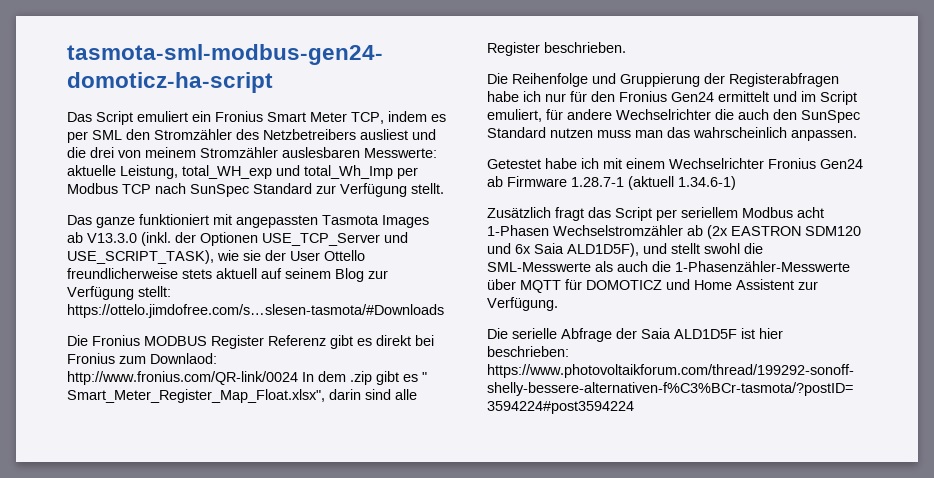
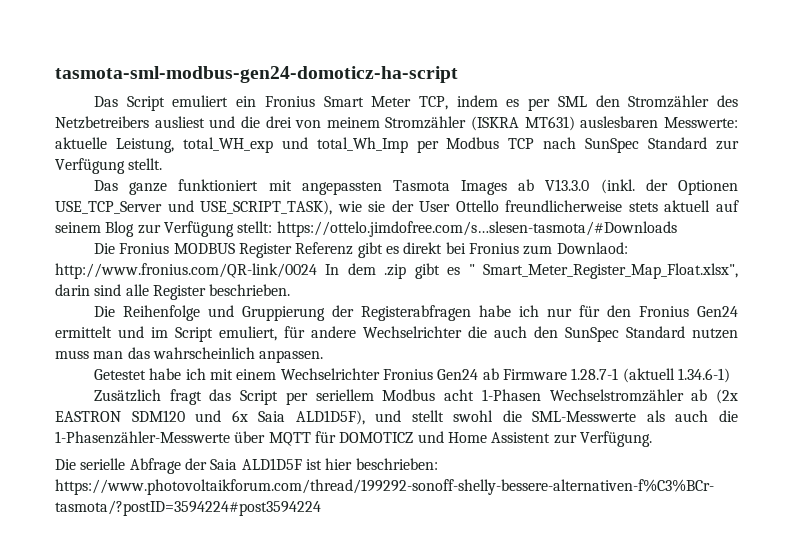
(278, 152) none -> [471,116,575,131] (ISKRA MT631)

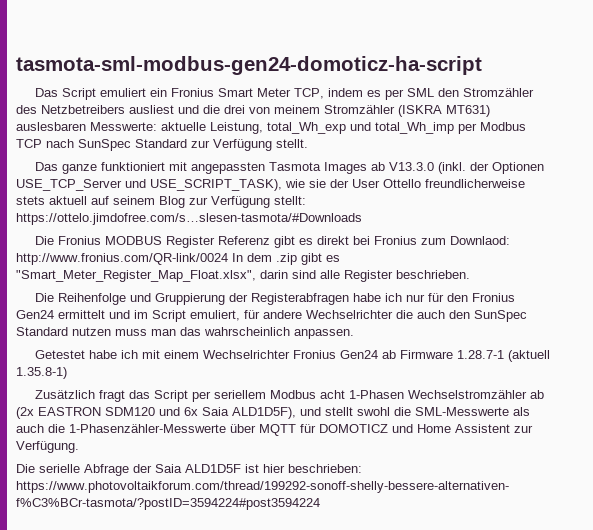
[182,137,408,153] total_WH_exp und total_Wh_Imp -> [267,122,454,134] total_Wh_exp und total_Wh_imp
[468,263,739,279] " Smart_Meter_Register_Map_Float.xlsx", -> [16,270,256,282] "Smart_Meter_Register_Map_Float.xlsx",
[677,368,730,383] 1.34.6-1) -> [16,367,67,379] 1.35.8-1)

